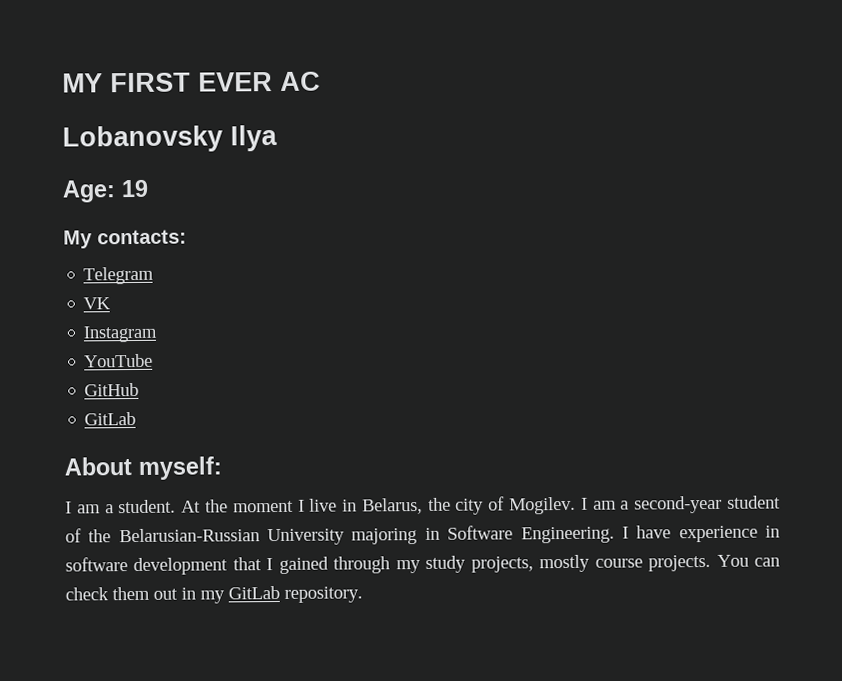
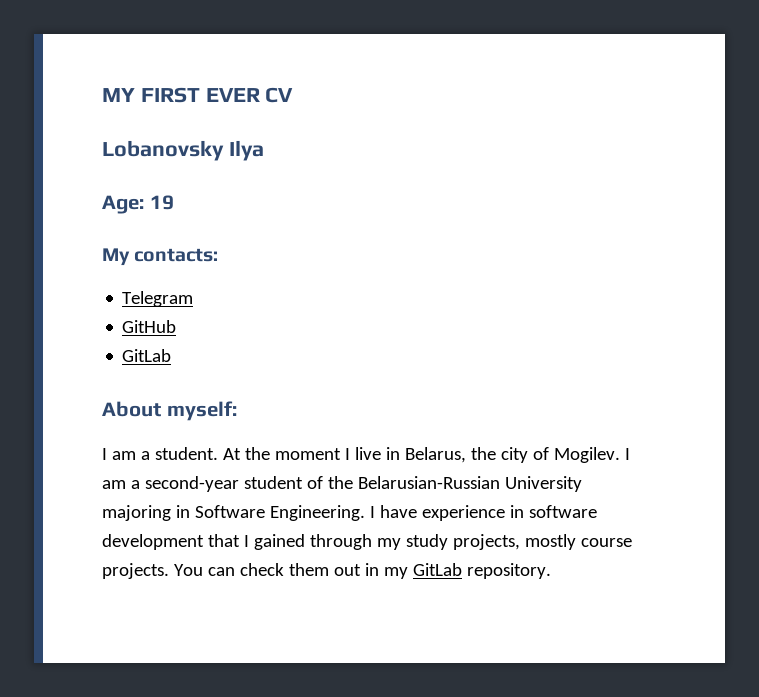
[280,71,321,91] AC -> [265,87,294,103] CV
[83,297,112,310] [83,325,159,343] [84,353,154,368] // VK // Instagram // YouTube -> (194, 299) none

